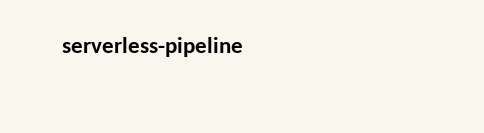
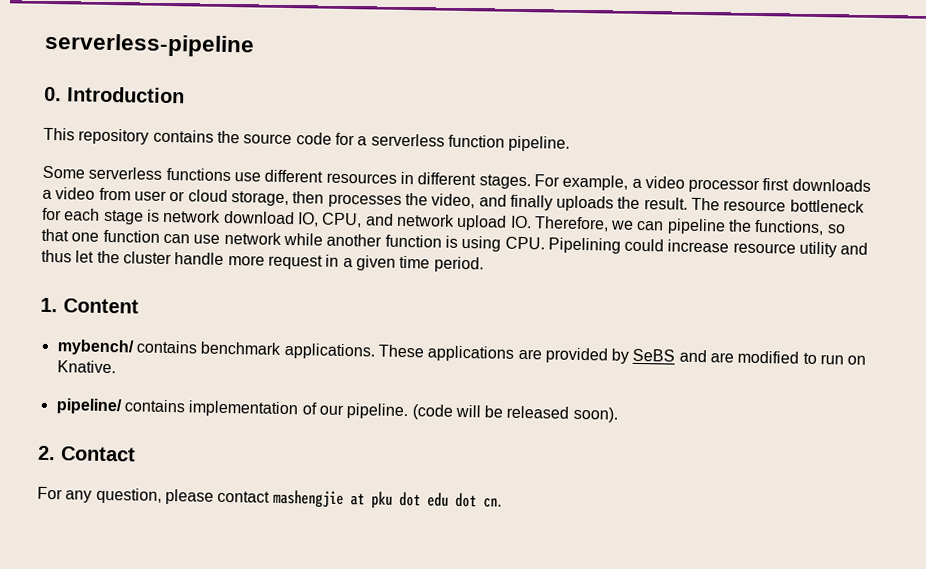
(243, 47) none -> [44,86,185,104] [43,127,571,152] [42,165,871,194] [42,187,865,213] [42,207,846,236] [41,228,869,258] [41,249,484,273] [40,297,139,314] [56,339,867,365] [56,360,116,374] [55,398,618,423] [37,445,136,462] [37,486,502,509] // 0. Introduction // This repository contains the source code for a serverless function pipeline. // Some serverless functions use different resources in different stages. For example, a video processor first downloads a video from user or cloud storage, then processes the video, and finally uploads the result. The resource bottleneck for each stage is network download IO, CPU, and network upload IO. Therefore, we can pipeline the functions, so that one function can use network while another function is using CPU. Pipelining could increase resource utility and thus let the cluster handle more request in a given time period. // 1. Content // mybench/ contains benchmark applications. These applications are provided by SeBS and are modified to run on Knative. // pipeline/ contains implementation of our pipeline. (code will be released soon). // 2. Contact // For any question, please contact mashengjie at pku dot edu dot cn.

